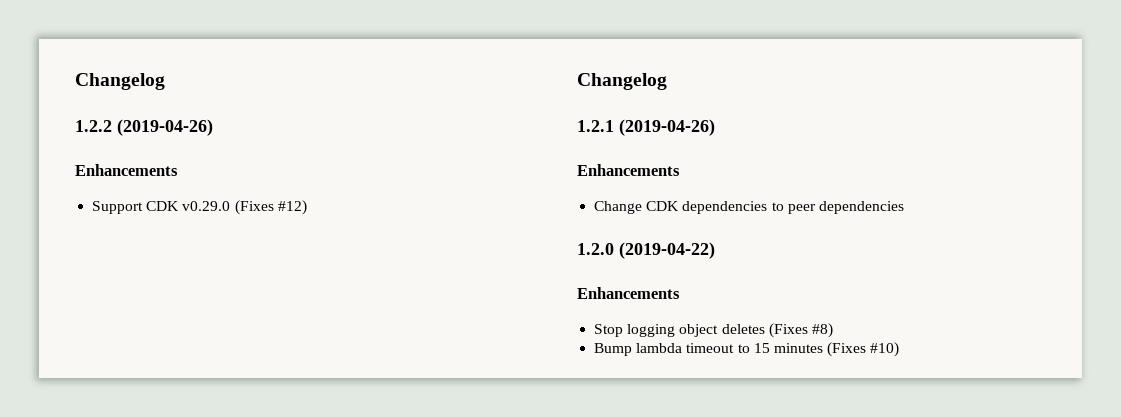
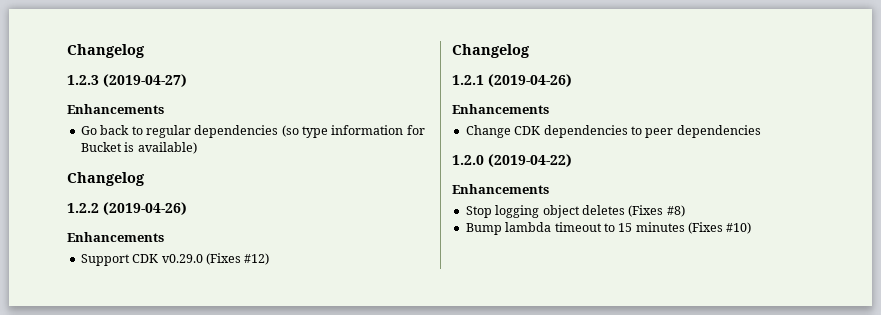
[75,73,165,90] Changelog -> [67,44,145,58] [67,74,187,87] [67,104,164,114] [80,125,425,138] [80,142,197,154] [67,172,145,186] Changelog // 1.2.3 (2019-04-27) // Enhancements // Go back to regular dependencies (so type information for Bucket is available) // Changelog

